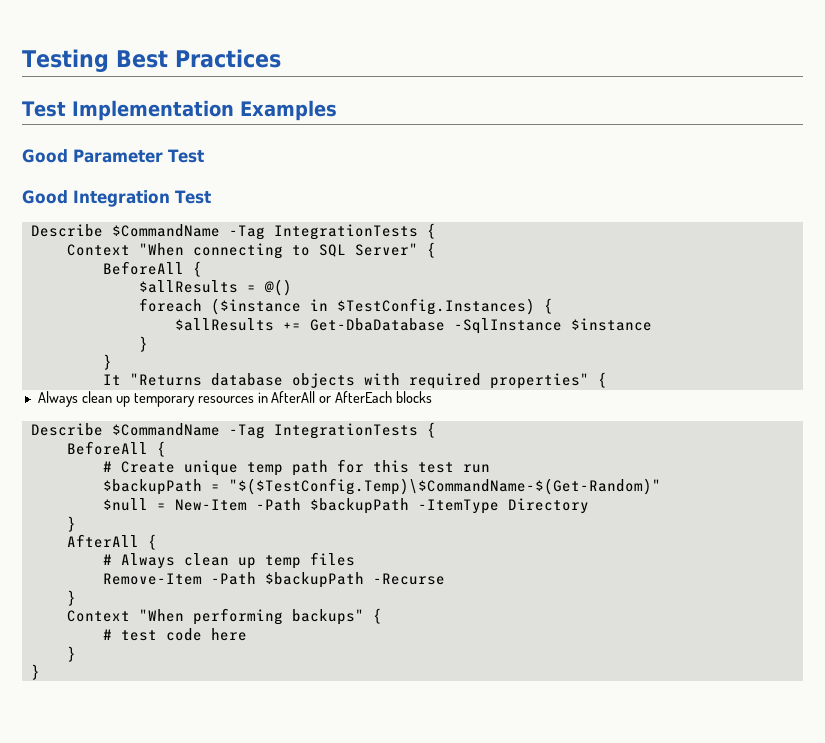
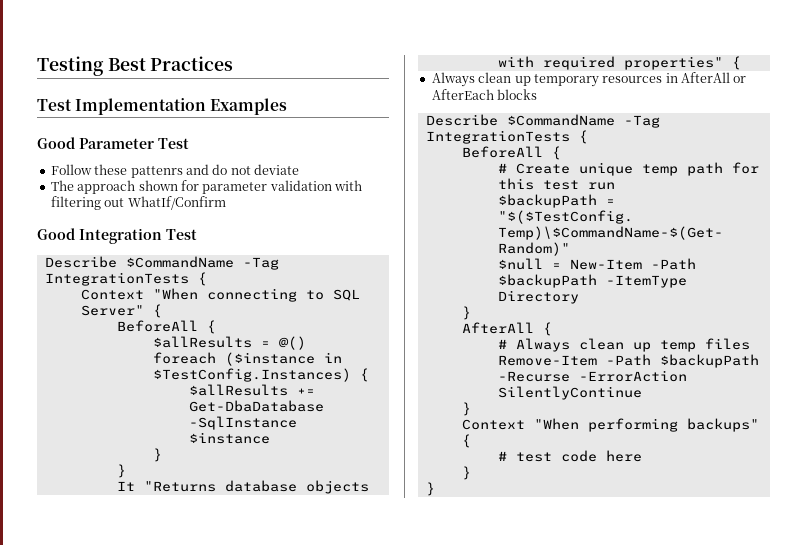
(204, 156) none -> [50,164,299,178] [50,180,362,194] [50,196,226,210] // Follow these pattenrs and do not deviate // The approach shown for parameter validation with filtering out WhatIf/Confirm
(445, 579) none -> [578,370,687,382] [497,386,642,400] -ErrorAction SilentlyContinue

